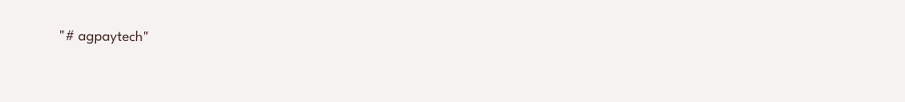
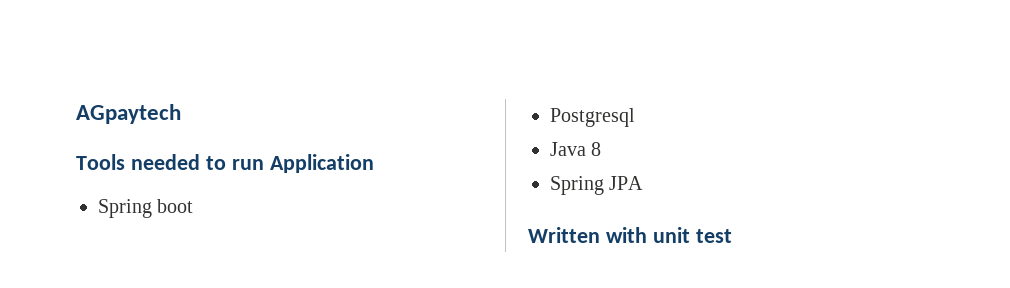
[59,29,151,46] "# agpaytech" -> [76,104,181,124] [76,154,374,173] [98,199,194,218] [550,108,635,127] [550,142,602,156] [550,176,644,195] [528,227,732,243] AGpaytech // Tools needed to run Application // Spring boot // Postgresql // Java 8 // Spring JPA // Written with unit test

